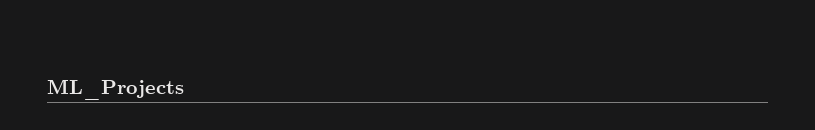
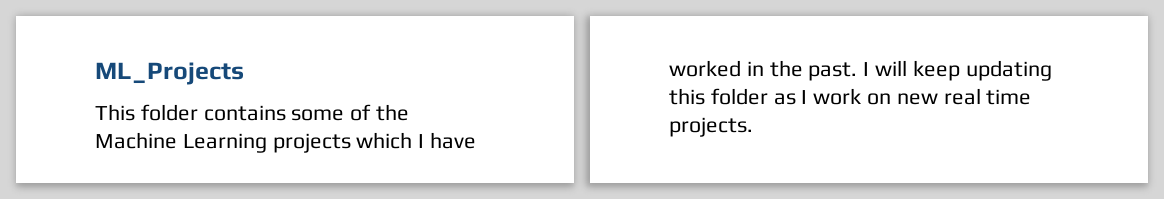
(184, 89) none -> [95,104,410,121] [95,132,477,153] [669,60,1052,81] [669,88,1032,105] [669,117,753,137] // This folder contains some of the Machine Learning projects which I have worked in the past. I will keep updating this folder as I work on new real time projects.

